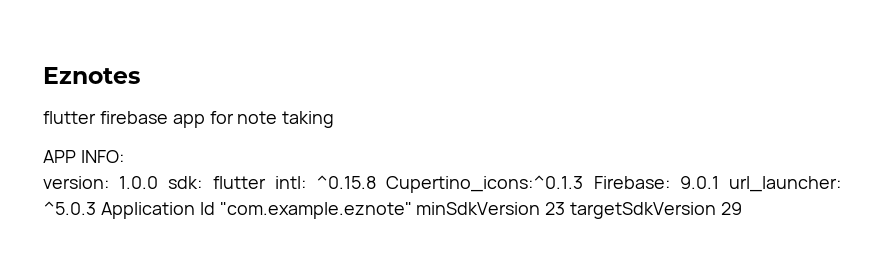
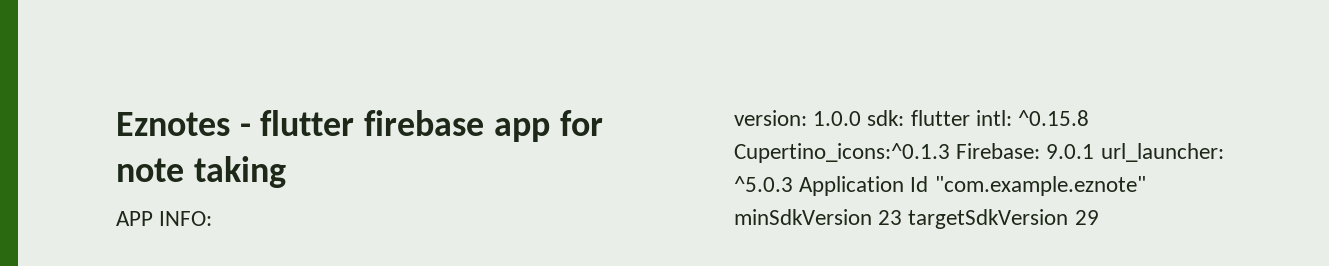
(140, 75) // -> [239,123,251,136] -

